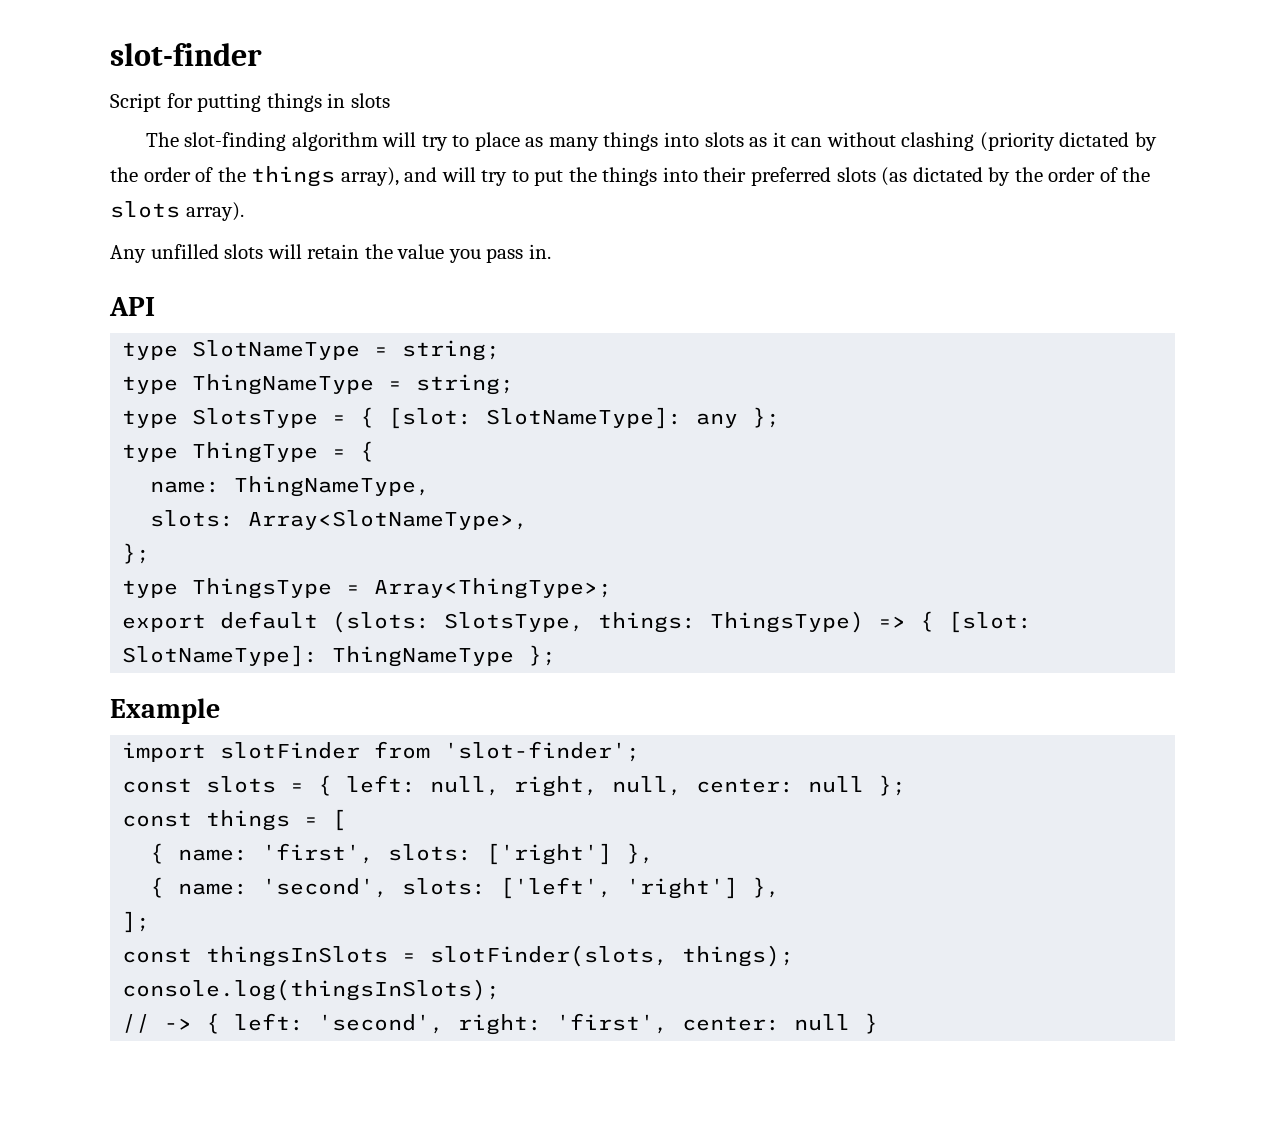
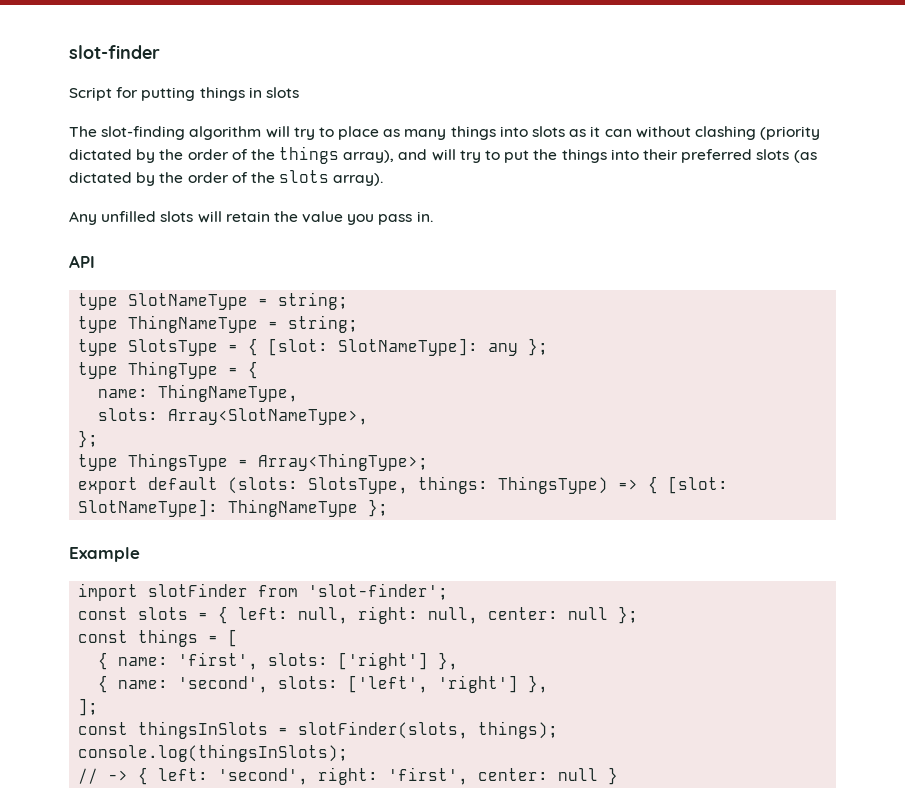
[514,776,599,797] right, -> [358,606,419,624] right:

